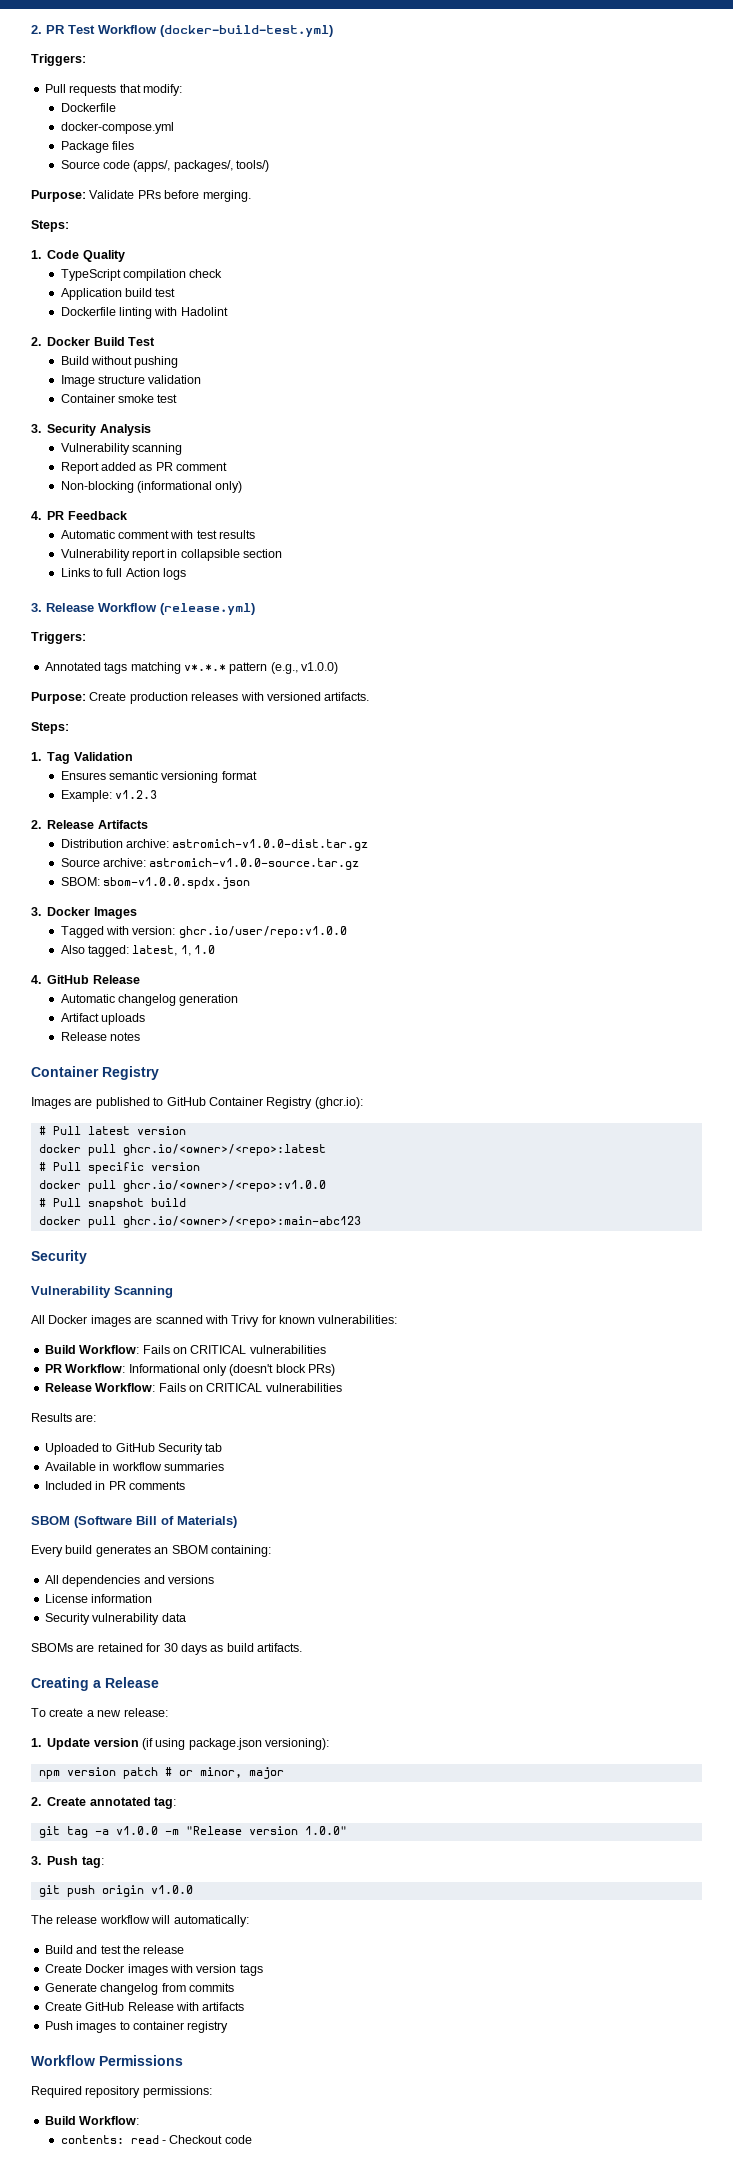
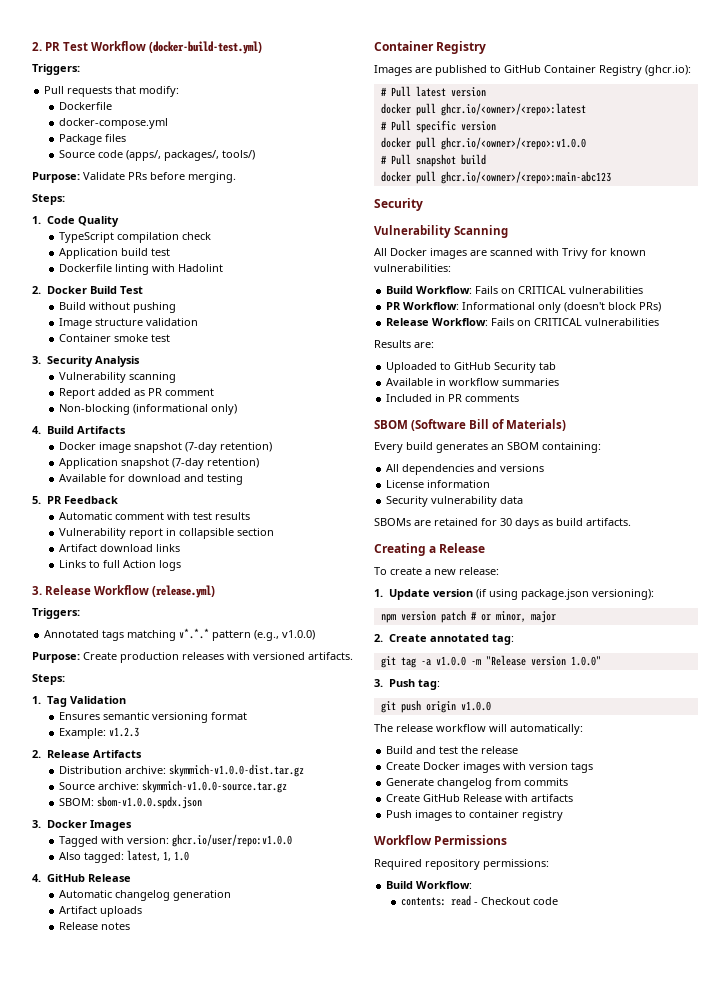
(41, 515) none -> [46,426,126,434] [58,442,272,453] [58,458,259,469] [58,474,243,485] [32,496,41,504] Build Artifacts // Docker image snapshot (7-day retention) // Application snapshot (7-day retention) // Available for download and testing // 5.
(283, 553) none -> [58,544,180,552] // Artifact download links
[172,839,369,851] astromich-v1.0.0-dist.tar.gz -> [168,764,304,777] skymmich-v1.0.0-dist.tar.gz
[149,858,360,870] astromich-v1.0.0-source.tar.gz -> [141,780,287,793] skymmich-v1.0.0-source.tar.gz

